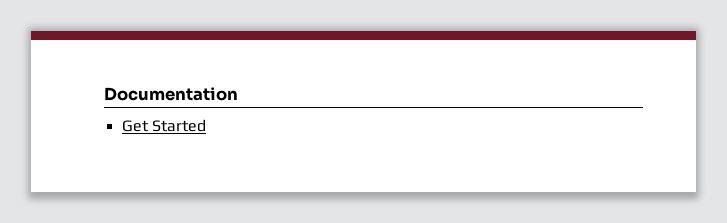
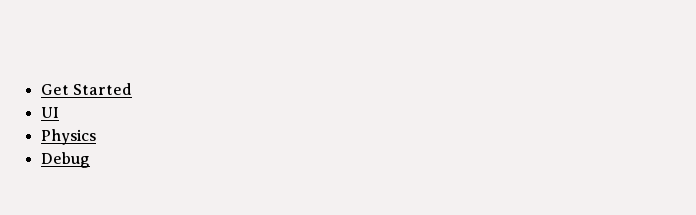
[104,87,238,101] Documentation // -> (40, 89) none
(206, 125) none -> [40,107,59,118] [40,129,96,145] [40,152,90,168] // UI // Physics // Debug

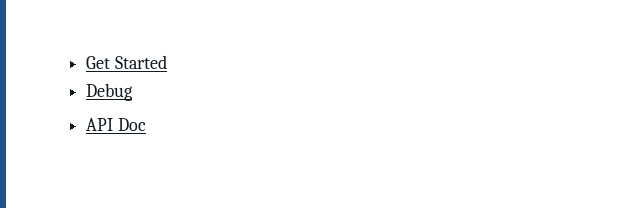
[40,107,59,118] [40,129,96,145] [40,152,90,168] UI // Physics // Debug -> [86,83,134,101] [86,118,146,131] Debug // API Doc

